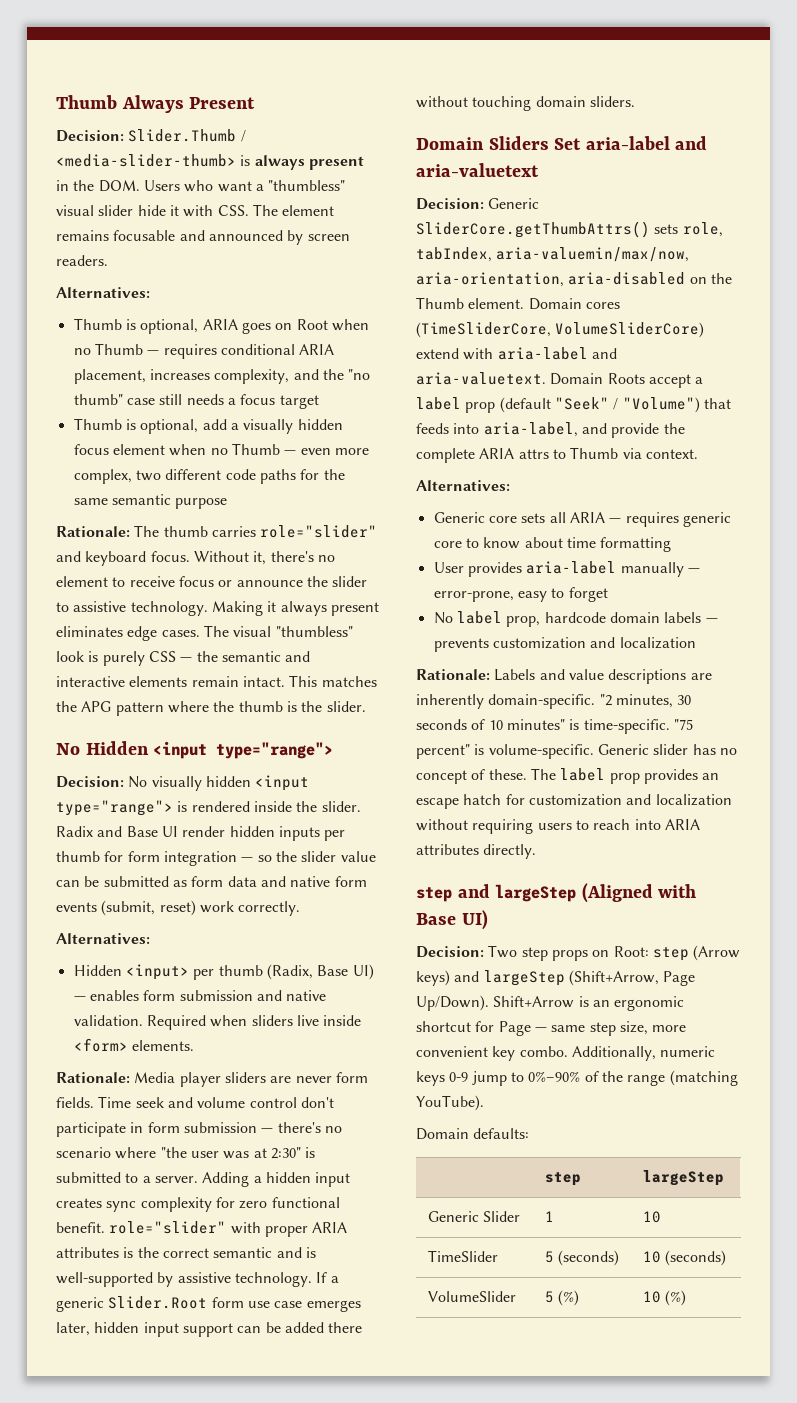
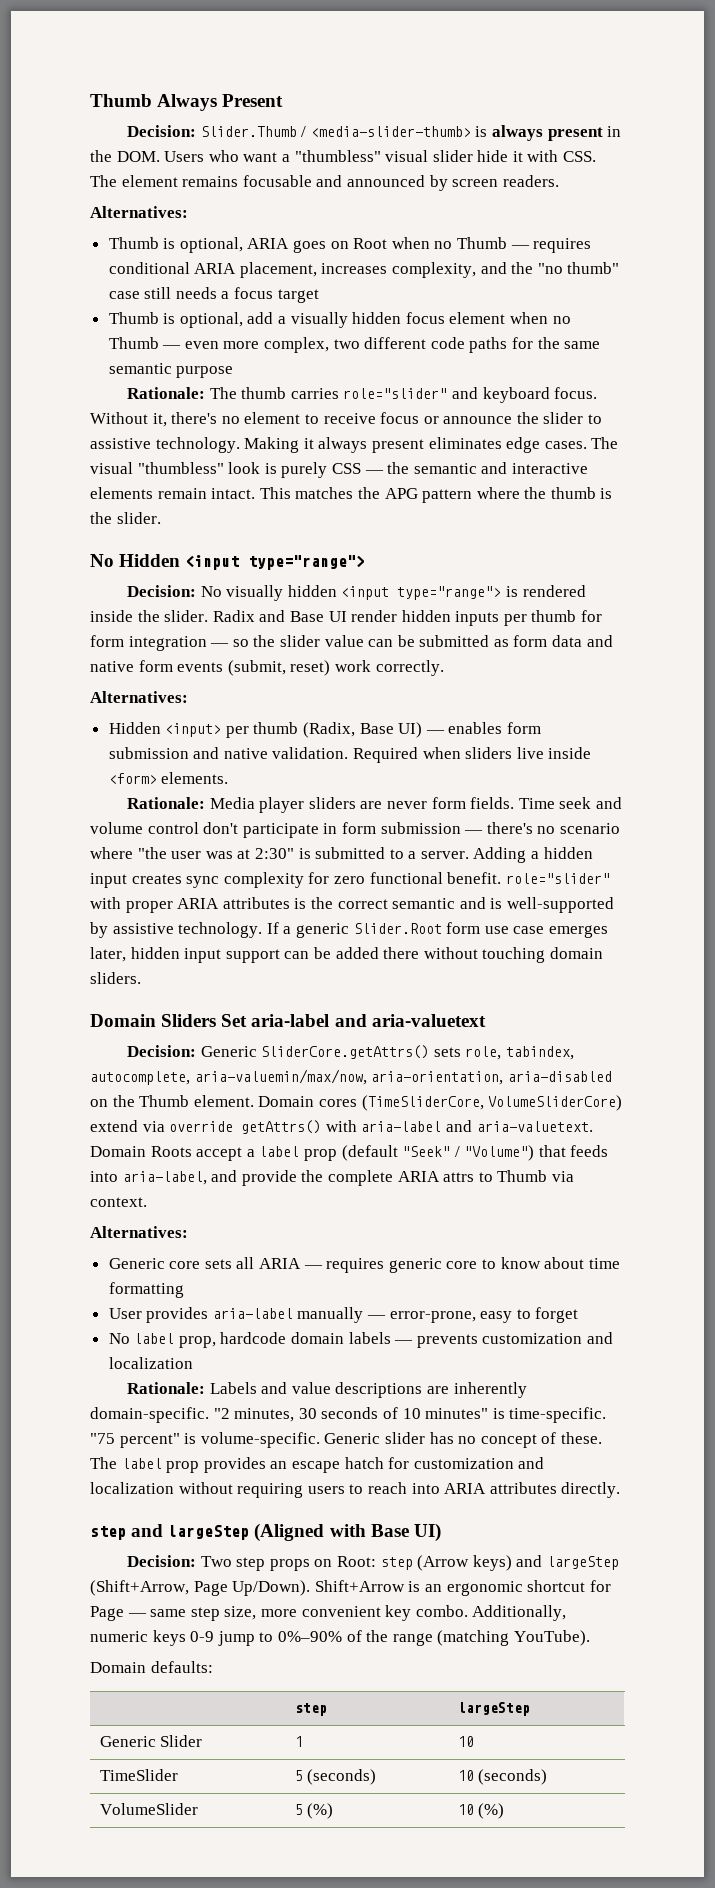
[416,221,650,238] SliderCore.getThumbAttrs() -> [261,1045,430,1059] SliderCore.getAttrs()
[416,247,492,262] tabIndex, -> [506,1046,575,1060] [90,1071,190,1085] tabindex, autocomplete,
(459, 353) none -> [142,1120,322,1134] via override getAttrs()

